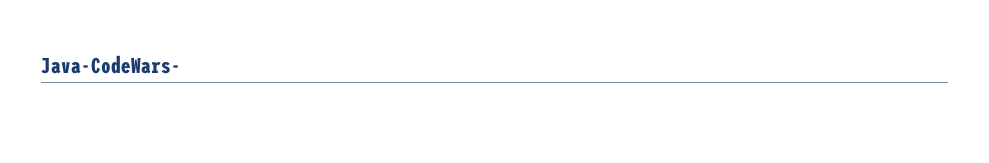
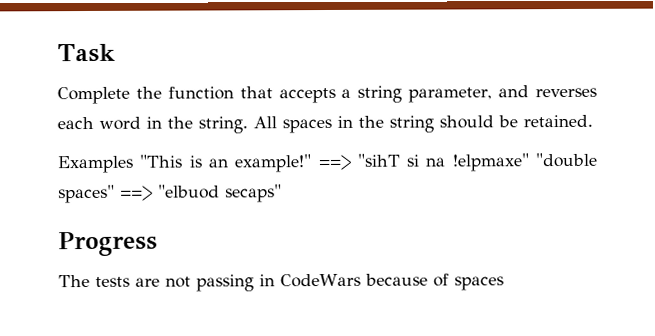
[41,55,181,74] Java-CodeWars- -> [57,43,116,63] [57,85,598,105] [57,114,593,134] [57,152,597,174] [58,184,282,204] [58,231,158,257] [58,273,504,292] Task // Complete the function that accepts a string parameter, and reverses each word in the string. All spaces in the string should be retained. // Examples "This is an example!" ==> "sihT si na !elpmaxe" "double spaces" ==> "elbuod secaps" // Progress // The tests are not passing in CodeWars because of spaces

